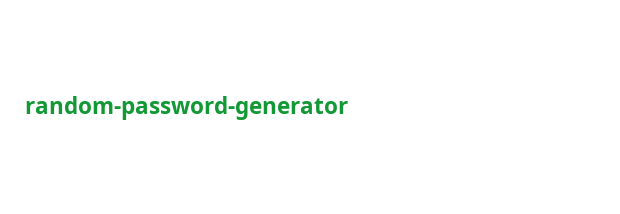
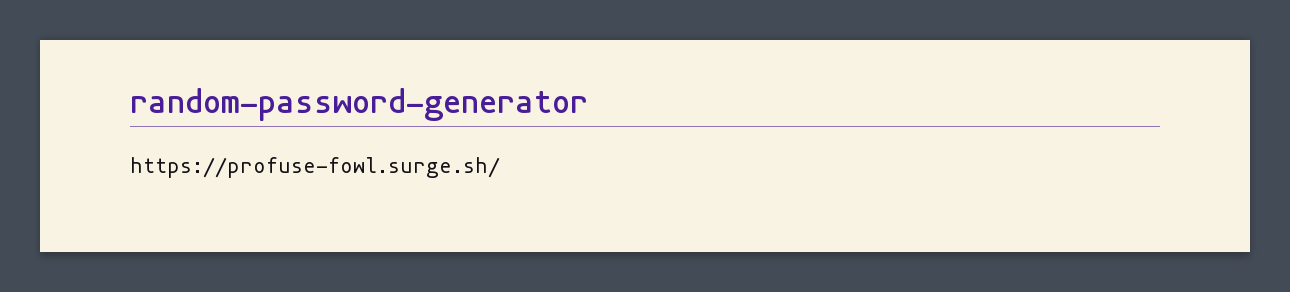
(348, 108) none -> [130,157,500,178] // https://profuse-fowl.surge.sh/

